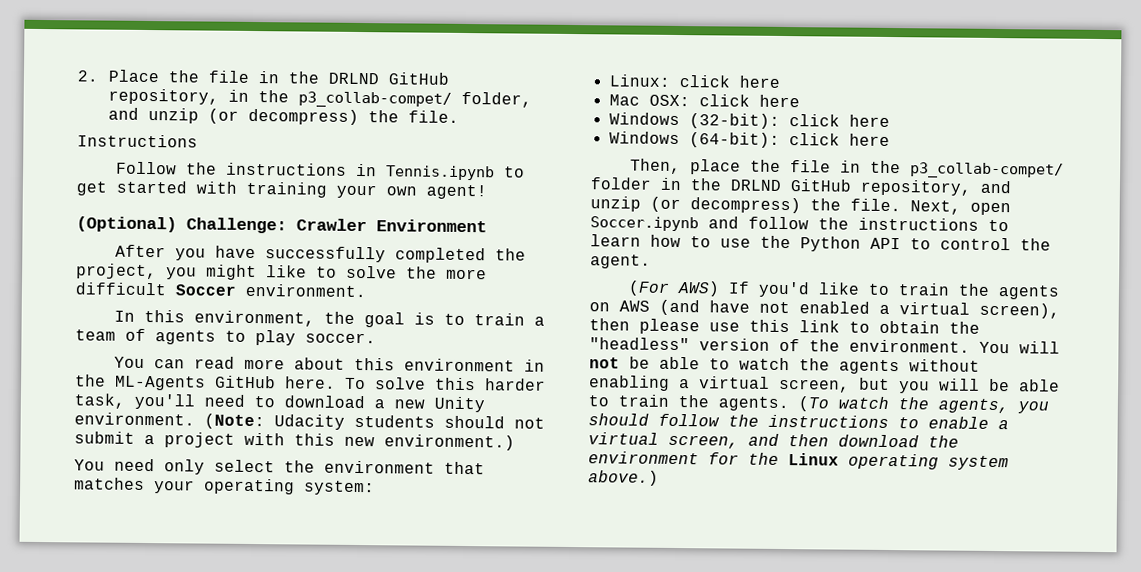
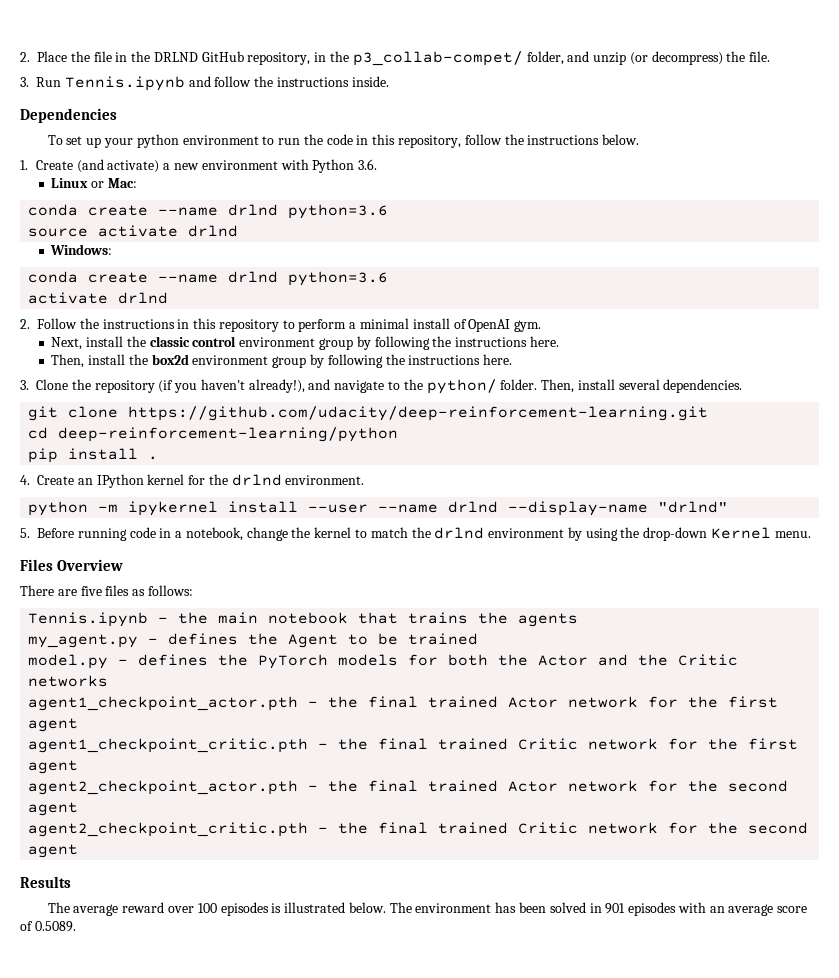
[77,134,198,148] [115,161,525,181] [76,180,487,200] [76,216,487,234] [114,244,526,264] [76,263,487,281] [75,282,366,298] [113,309,545,328] [75,328,376,346] [113,356,545,372] [75,374,546,391] [74,393,485,413] [74,412,545,430] [74,431,515,451] [74,458,485,475] [74,477,375,496] [608,74,780,88] [608,94,800,108] [608,112,890,129] [608,131,890,148] [629,158,1064,179] [590,177,1012,196] [590,196,1011,216] [590,216,1009,232] [590,234,1051,252] [590,254,651,269] [627,280,1060,300] [589,299,1060,319] [589,318,980,335] [589,337,1060,354] [589,356,980,375] [589,375,1060,394] [588,394,1049,414] [588,413,1009,430] [588,432,959,449] [588,451,1009,471] [588,470,659,486] Instructions // Follow the instructions in Tennis.ipynb to get started with training your own agent! // (Optional) Challenge: Crawler Environment // After you have successfully completed the project, you might like to solve the more difficult Soccer environment. // In this environment, the goal is to train a team of agents to play soccer. // You can read more about this environment in the ML-Agents GitHub here. To solve this harder task, you'll need to download a new Unity environment. (Note: Udacity students should not submit a project with this new environment.) // You need only select the environment that matches your operating system: // Linux: click here // Mac OSX: click here // Windows (32-bit): click here // Windows (64-bit): click here // Then, place the file in the p3_collab-compet/ folder in the DRLND GitHub repository, and unzip (or decompress) the file. Next, open Soccer.ipynb and follow the instructions to learn how to use the Python API to control the agent. // (For AWS) If you'd like to train the agents on AWS (and have not enabled a virtual screen), then please use this link to obtain the "headless" version of the environment. You will not be able to watch the agents without enabling a virtual screen, but you will be able to train the agents. (To watch the agents, you should follow the instructions to enable a virtual screen, and then download the environment for the Linux operating system above.) -> [20,76,389,91] [20,108,117,123] [47,134,640,148] [20,159,378,173] [51,178,137,188] [28,204,389,219] [28,225,239,237] [50,244,113,255] [28,271,389,286] [28,292,169,304] [20,318,542,332] [51,336,559,350] [51,354,513,368] [20,379,743,394] [28,406,709,421] [28,427,399,442] [28,448,159,463] [20,474,365,488] [28,501,729,516] [20,527,811,541] [20,559,124,571] [20,585,193,596] [28,612,579,627] [28,633,479,648] [28,654,739,669] [28,675,109,687] [28,696,779,711] [28,718,79,732] [28,738,799,753] [28,760,79,774] [28,780,789,795] [28,802,79,816] [28,822,809,837] [28,844,79,858] [20,876,71,888] [47,902,808,916] [20,921,76,932] 3. Run Tennis.ipynb and follow the instructions inside. // Dependencies // To set up your python environment to run the code in this repository, follow the instructions below. // 1. Create (and activate) a new environment with Python 3.6. // Linux or Mac: // conda create --name drlnd python=3.6 // source activate drlnd // Windows: // conda create --name drlnd python=3.6 // activate drlnd // 2. Follow the instructions in this repository to perform a minimal install of OpenAI gym. // Next, install the classic control environment group by following the instructions here. // Then, install the box2d environment group by following the instructions here. // 3. Clone the repository (if you haven't already!), and navigate to the python/ folder. Then, install several dependencies. // git clone https://github.com/udacity/deep-reinforcement-learning.git // cd deep-reinforcement-learning/python // pip install . // 4. Create an IPython kernel for the drlnd environment. // python -m ipykernel install --user --name drlnd --display-name "drlnd" // 5. Before running code in a notebook, change the kernel to match the drlnd environment by using the drop-down Kernel menu. // Files Overview // There are five files as follows: // Tennis.ipynb - the main notebook that trains the agents // my_agent.py - defines the Agent to be trained // model.py - defines the PyTorch models for both the Actor and the Critic networks // agent1_checkpoint_actor.pth - the final trained Actor network for the first agent // agent1_checkpoint_critic.pth - the final trained Critic network for the first agent // agent2_checkpoint_actor.pth - the final trained Actor network for the second agent // agent2_checkpoint_critic.pth - the final trained Critic network for the second agent // Results // The average reward over 100 episodes is illustrated below. The environment has been solved in 901 episodes with an average score of 0.5089.

